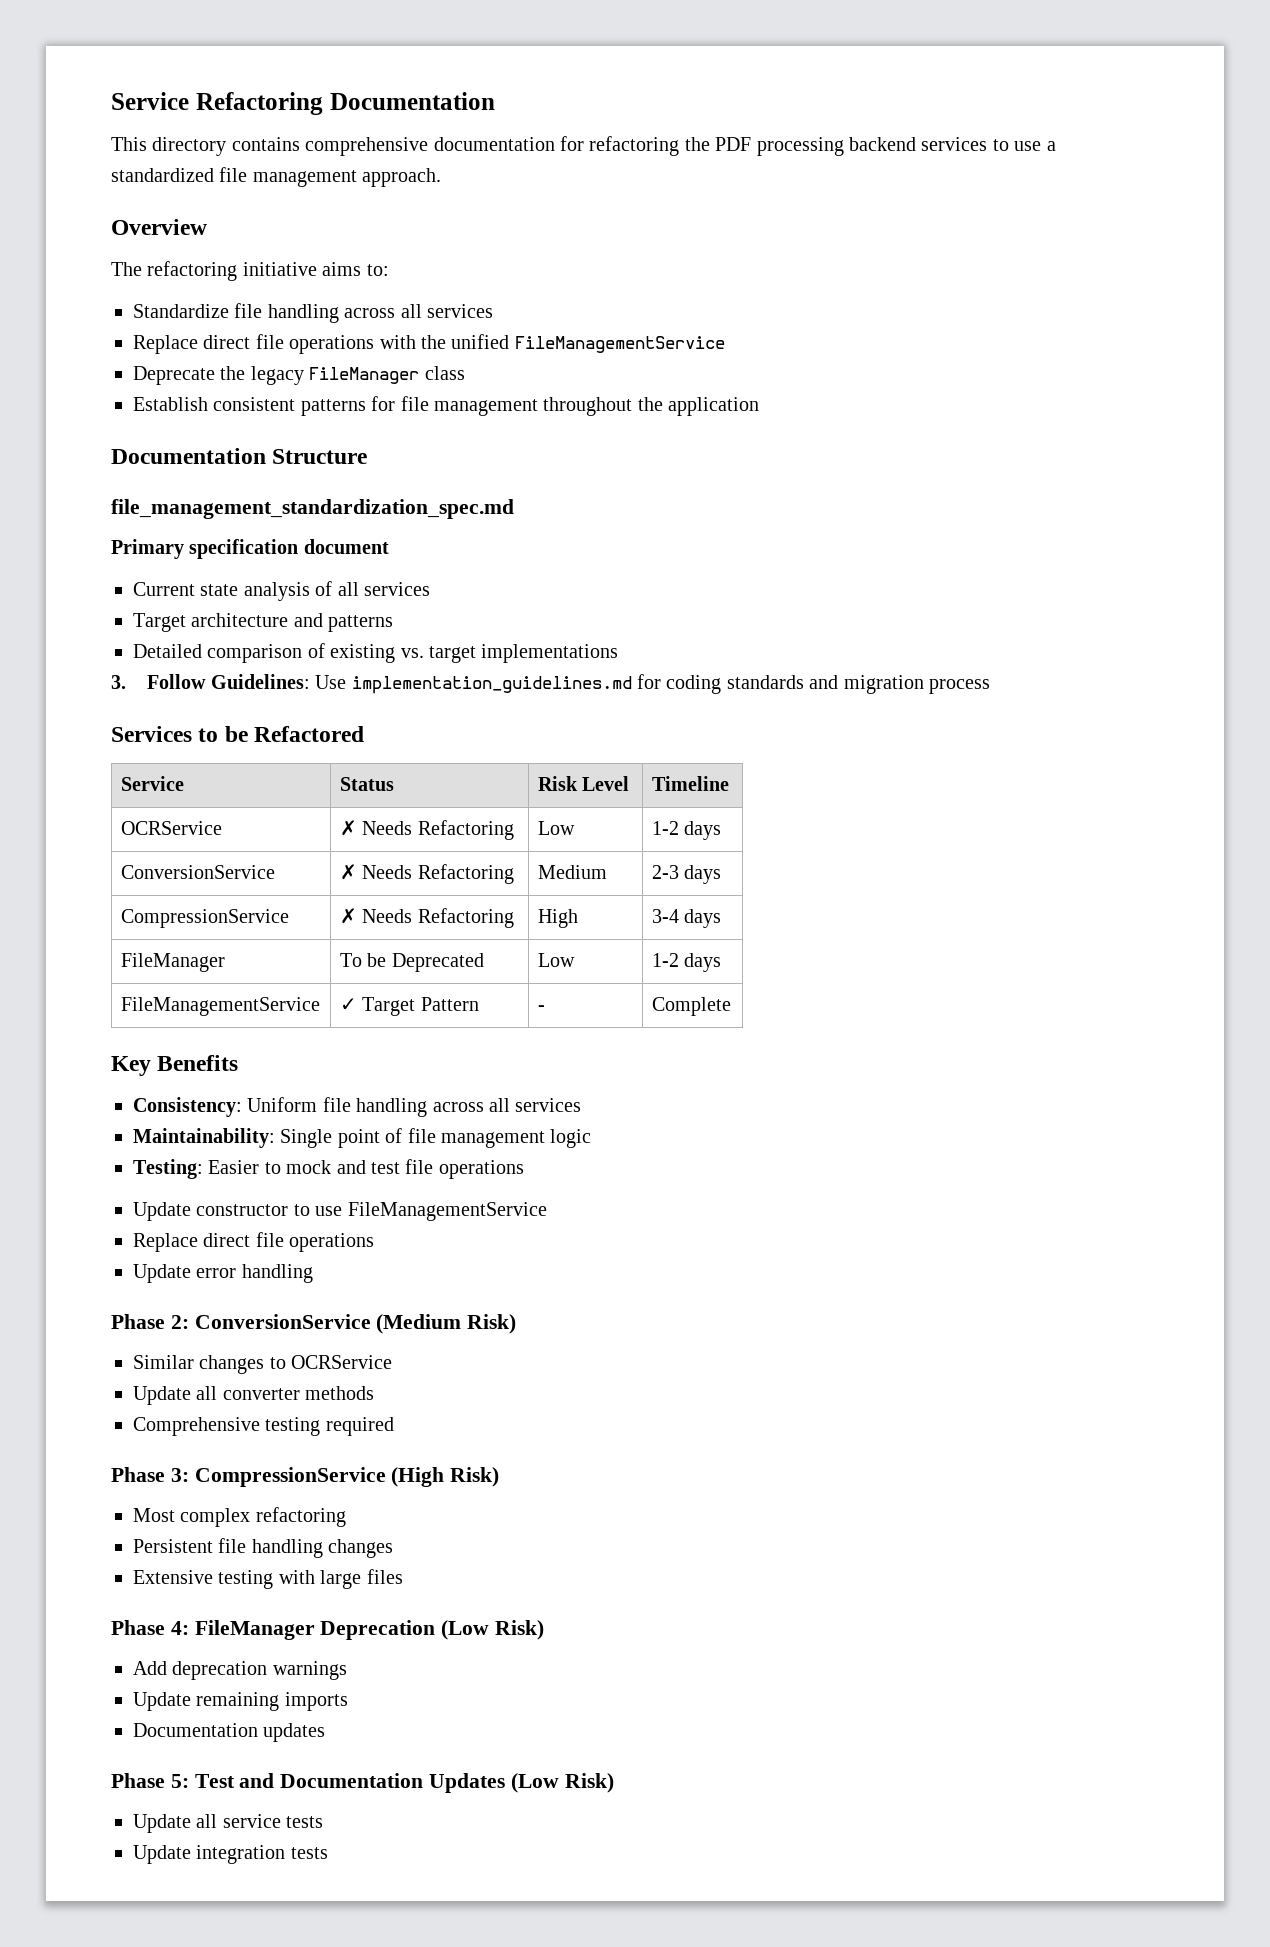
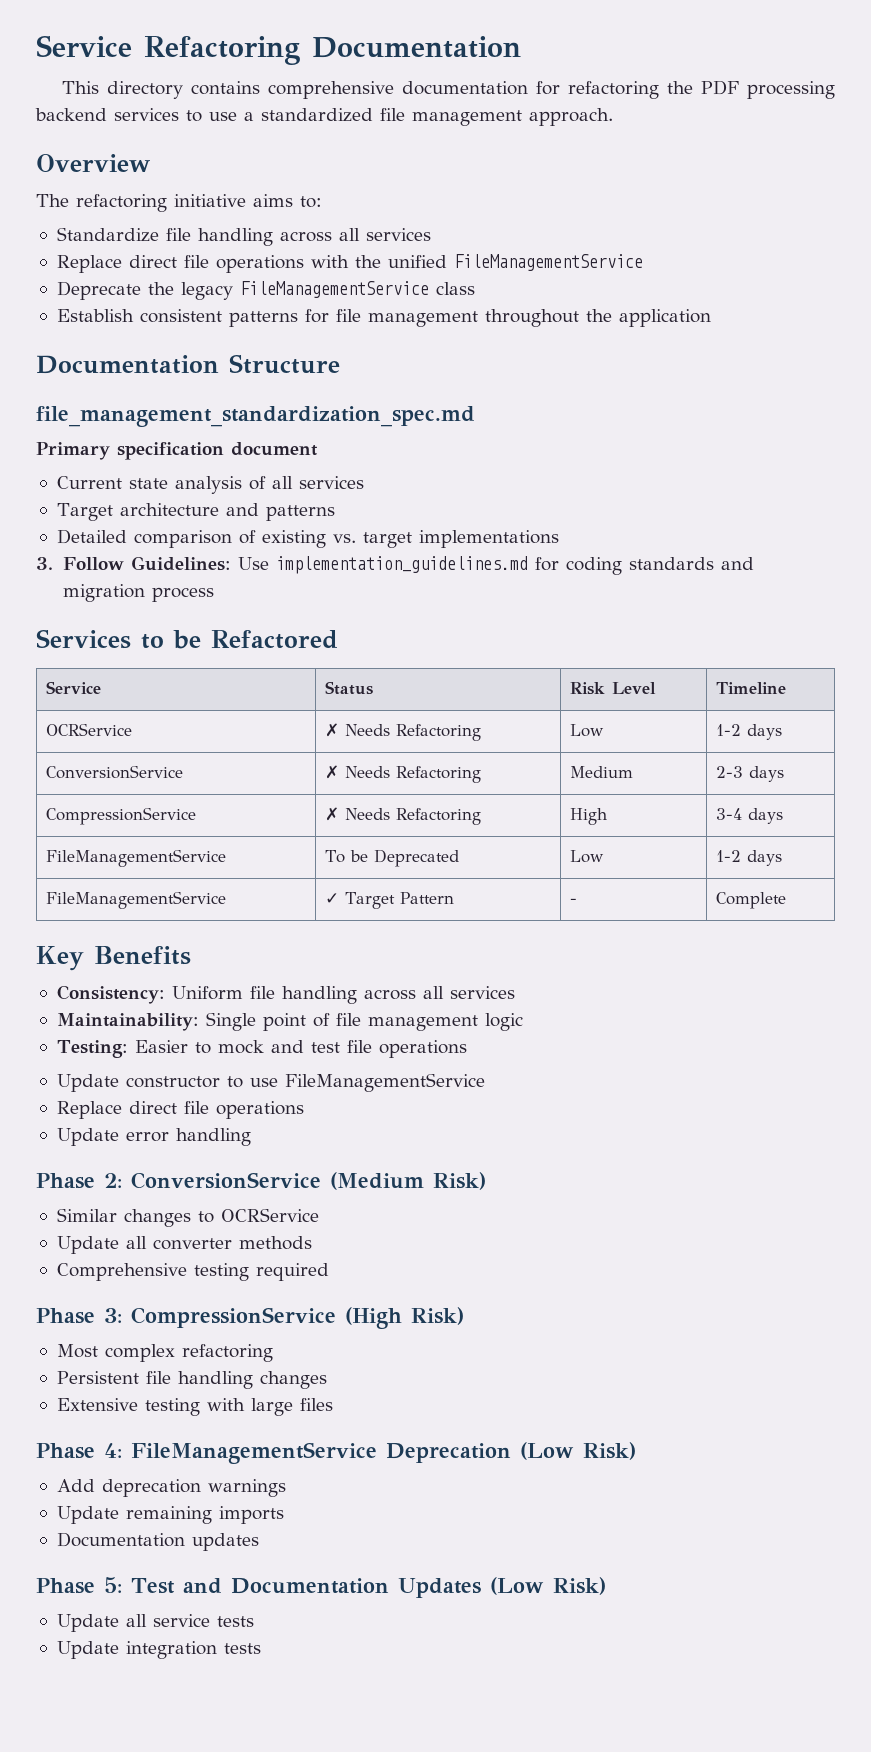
[309,367,420,384] FileManager -> [239,281,429,298] FileManagementService
[120,953,225,972] FileManager -> [46,849,227,867] FileManagementService
[194,1620,315,1640] FileManager -> [131,1442,377,1464] FileManagementService

